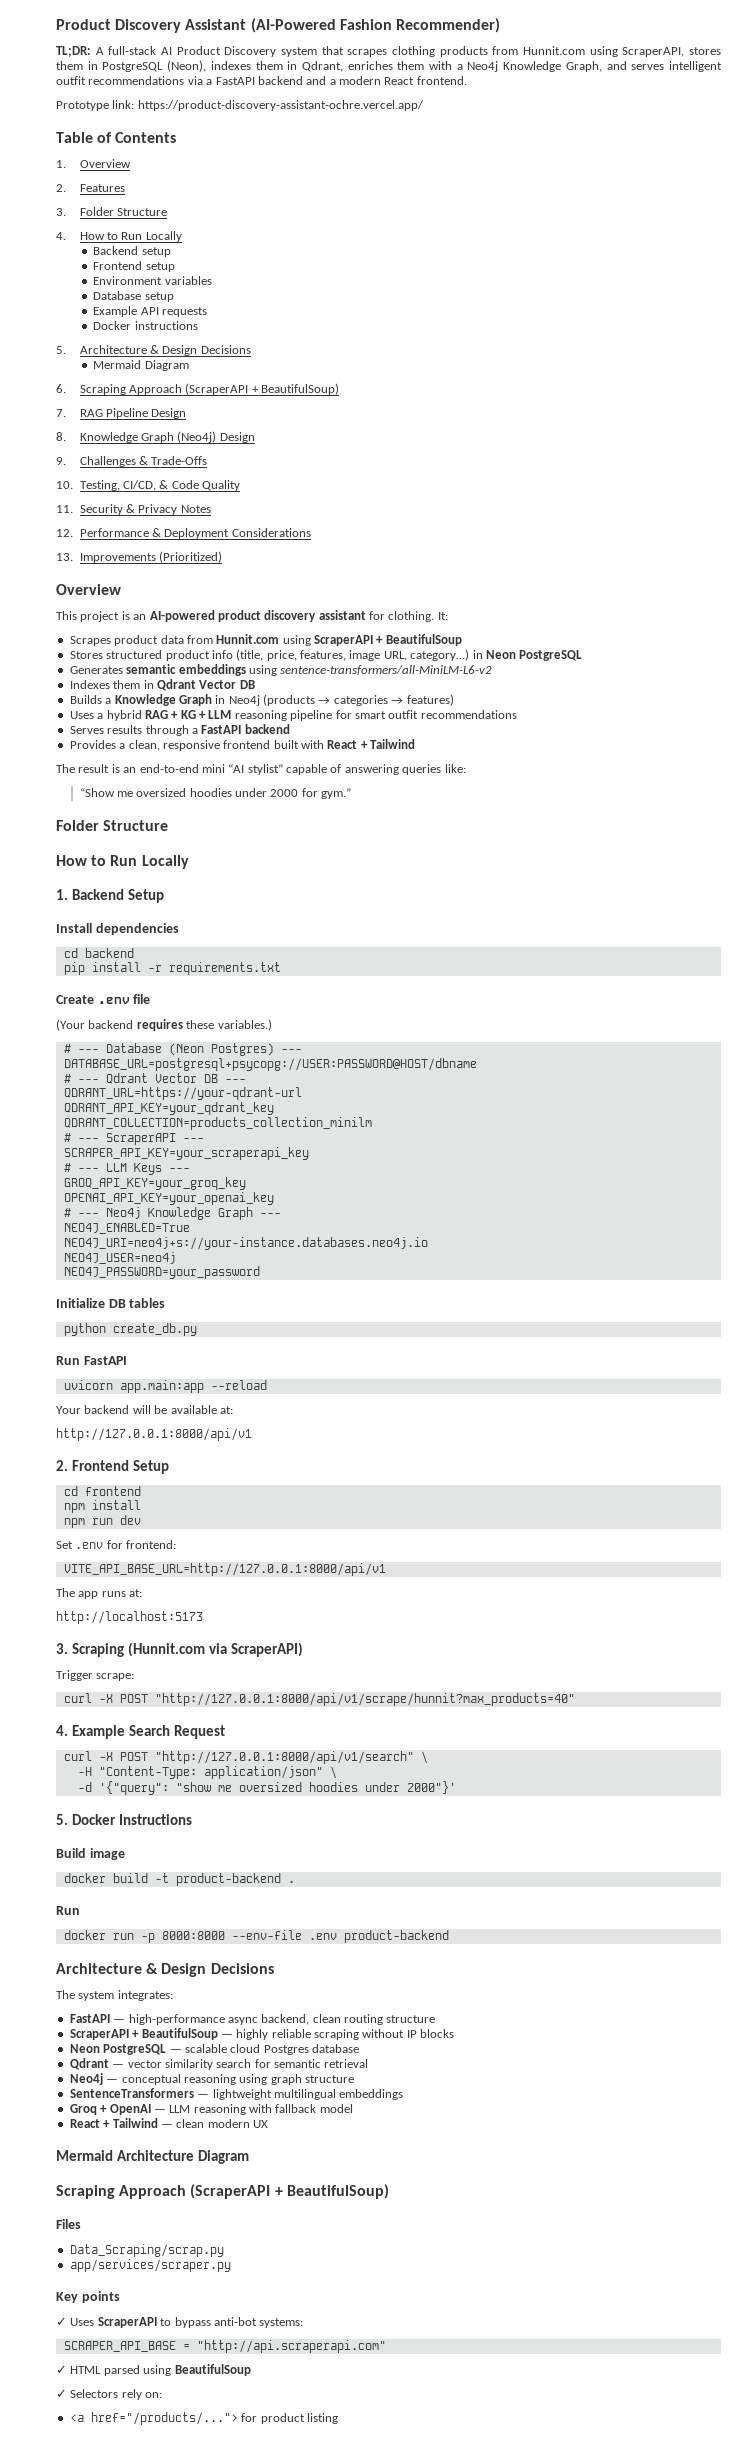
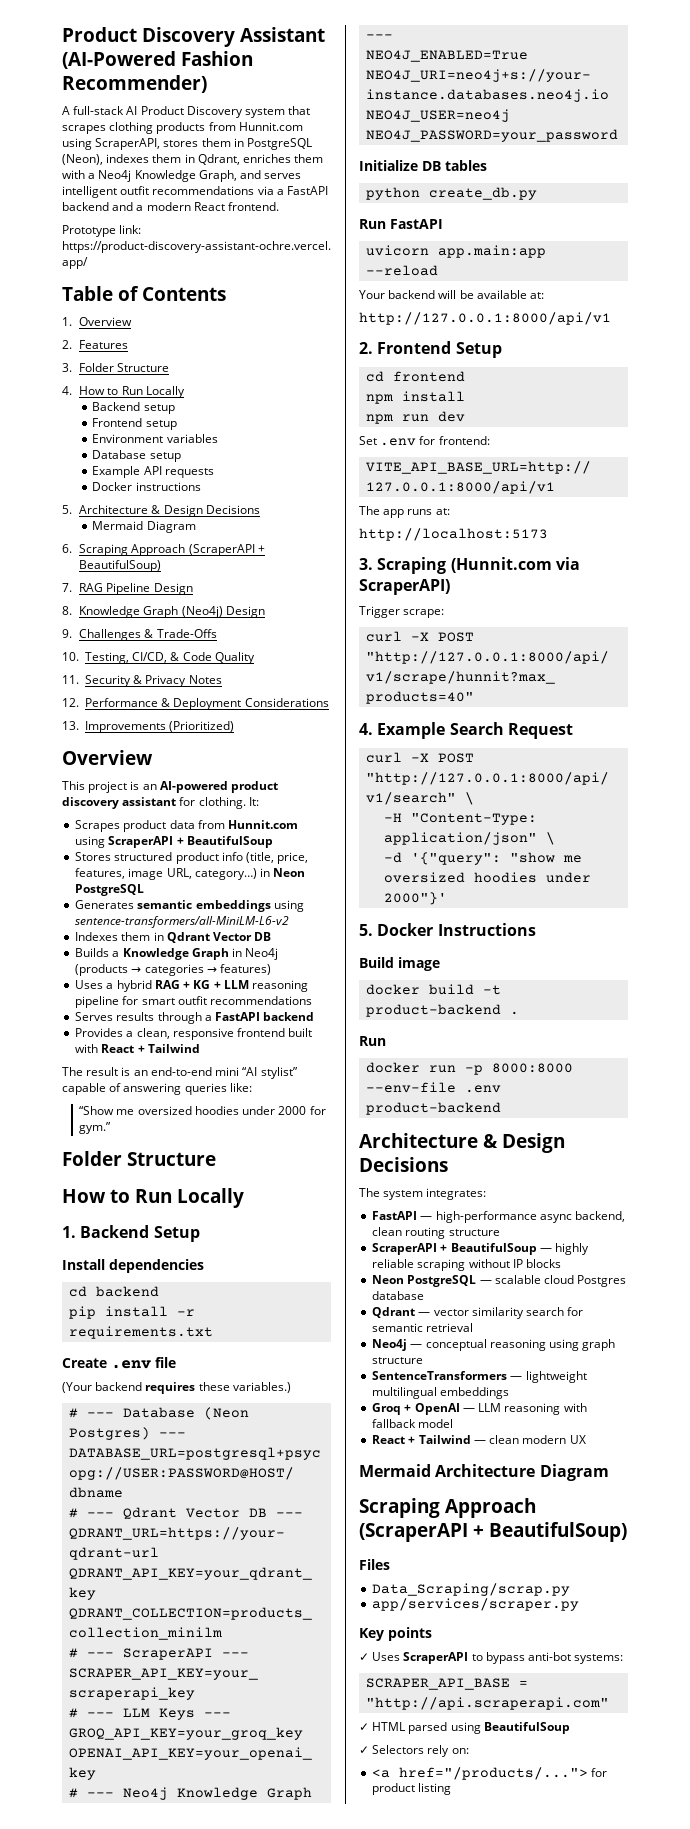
[56,46,91,57] TL;DR: -> (207, 84) none

